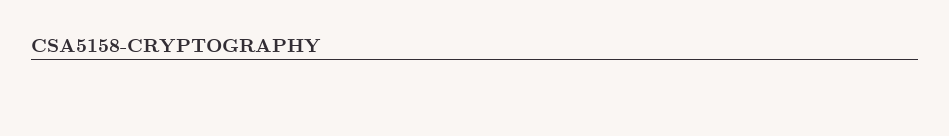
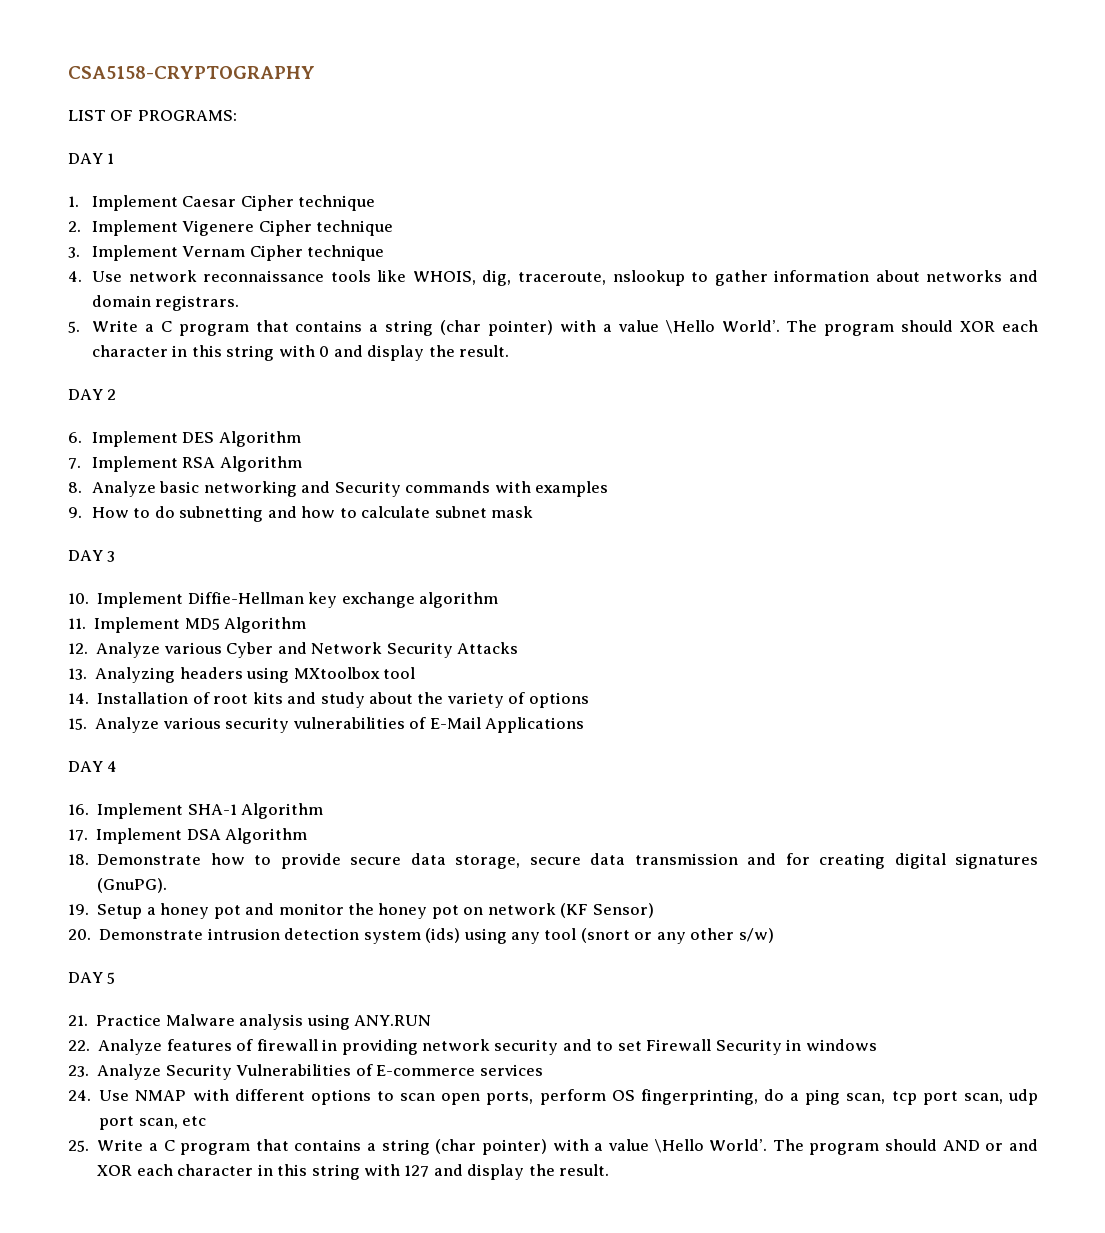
(321, 46) none -> [68,110,237,121] [68,153,115,164] [68,195,376,211] [68,220,394,236] [68,245,385,261] [68,270,1039,286] [91,295,240,311] [68,320,1038,336] [91,345,510,361] [68,389,117,400] [68,431,301,447] [68,456,302,472] [68,481,609,497] [68,506,534,522] [68,550,116,562] [68,592,499,608] [68,617,307,633] [68,642,518,658] [68,667,416,683] [68,692,589,708] [68,717,584,733] [68,761,118,772] [68,803,324,819] [68,828,308,844] [68,853,1038,869] [97,878,168,893] [68,903,654,919] [68,928,774,944] [68,972,116,984] [68,1014,432,1030] [68,1039,877,1055] [68,1064,543,1080] [68,1089,1039,1105] [99,1116,207,1130] [68,1139,1038,1155] [97,1164,610,1180] // LIST OF PROGRAMS: // DAY 1 // 1. Implement Caesar Cipher technique // 2. Implement Vigenere Cipher technique // 3. Implement Vernam Cipher technique // 4. Use network reconnaissance tools like WHOIS, dig, traceroute, nslookup to gather information about networks and domain registrars. // 5. Write a C program that contains a string (char pointer) with a value \Hello World’. The program should XOR each character in this string with 0 and display the result. // DAY 2 // 6. Implement DES Algorithm // 7. Implement RSA Algorithm // 8. Analyze basic networking and Security commands with examples // 9. How to do subnetting and how to calculate subnet mask // DAY 3 // 10. Implement Diffie-Hellman key exchange algorithm // 11. Implement MD5 Algorithm // 12. Analyze various Cyber and Network Security Attacks // 13. Analyzing headers using MXtoolbox tool // 14. Installation of root kits and study about the variety of options // 15. Analyze various security vulnerabilities of E-Mail Applications // DAY 4 // 16. Implement SHA-1 Algorithm // 17. Implement DSA Algorithm // 18. Demonstrate how to provide secure data storage, secure data transmission and for creating digital signatures (GnuPG). // 19. Setup a honey pot and monitor the honey pot on network (KF Sensor) // 20. Demonstrate intrusion detection system (ids) using any tool (snort or any other s/w) // DAY 5 // 21. Practice Malware analysis using ANY.RUN // 22. Analyze features of firewall in providing network security and to set Firewall Security in windows // 23. Analyze Security Vulnerabilities of E-commerce services // 24. Use NMAP with different options to scan open ports, perform OS fingerprinting, do a ping scan, tcp port scan, udp port scan, etc // 25. Write a C program that contains a string (char pointer) with a value \Hello World’. The program should AND or and XOR each character in this string with 127 and display the result.

